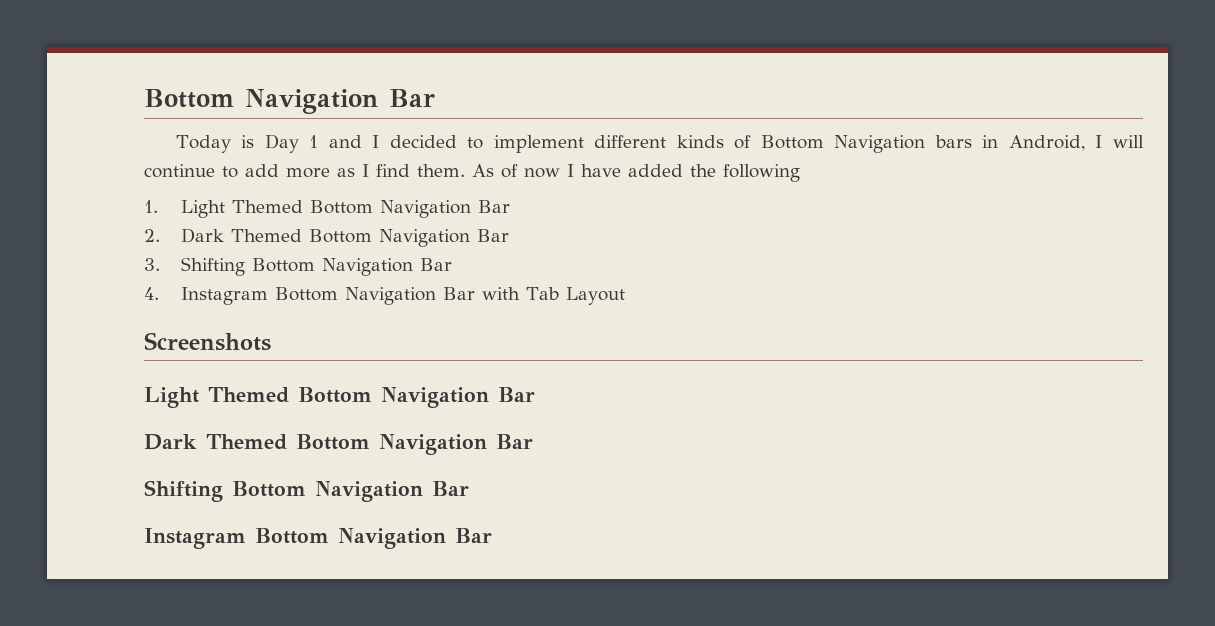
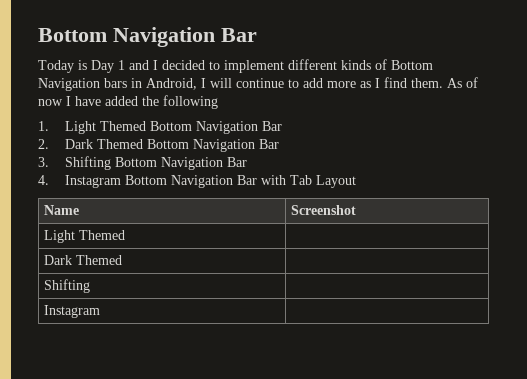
[144,332,271,351] [144,387,535,408] [144,434,533,455] [144,480,469,502] [144,528,492,549] // Screenshots // Light Themed Bottom Navigation Bar // Dark Themed Bottom Navigation Bar // Shifting Bottom Navigation Bar // Instagram Bottom Navigation Bar -> [43,205,79,215] [290,205,356,215] [43,230,125,243] [43,255,122,265] [43,279,90,293] [43,305,100,318] // Name | Screenshot // Light Themed | // Dark Themed | // Shifting | // Instagram |

